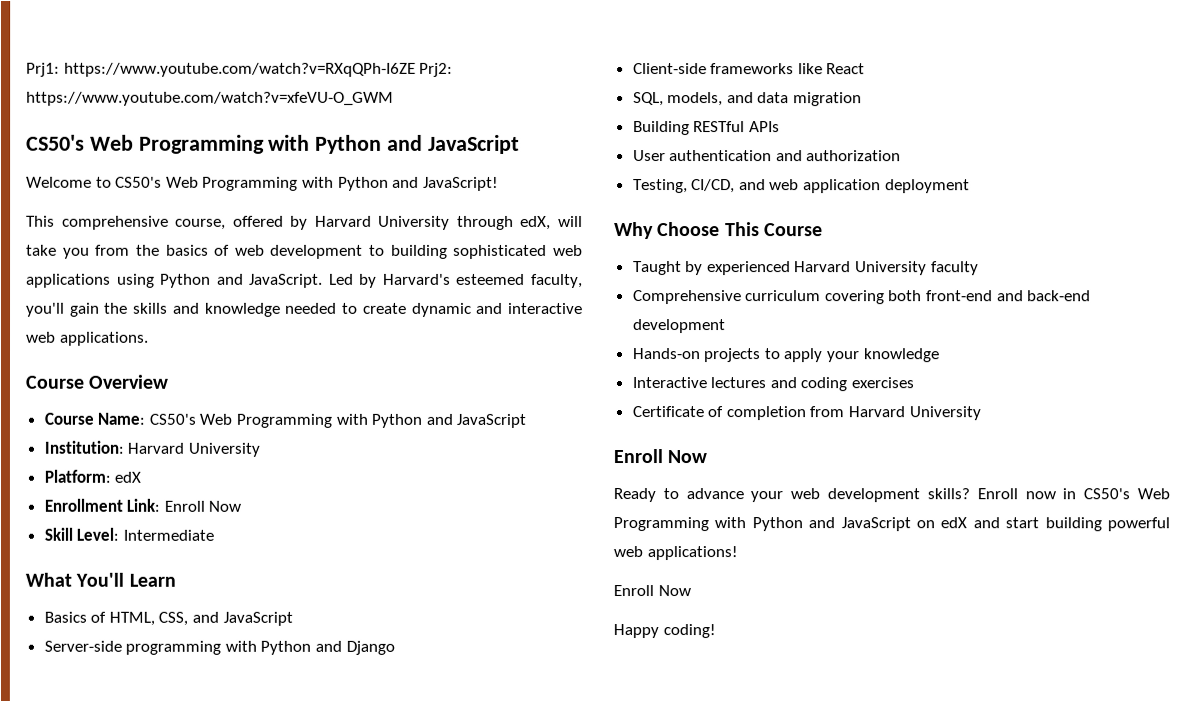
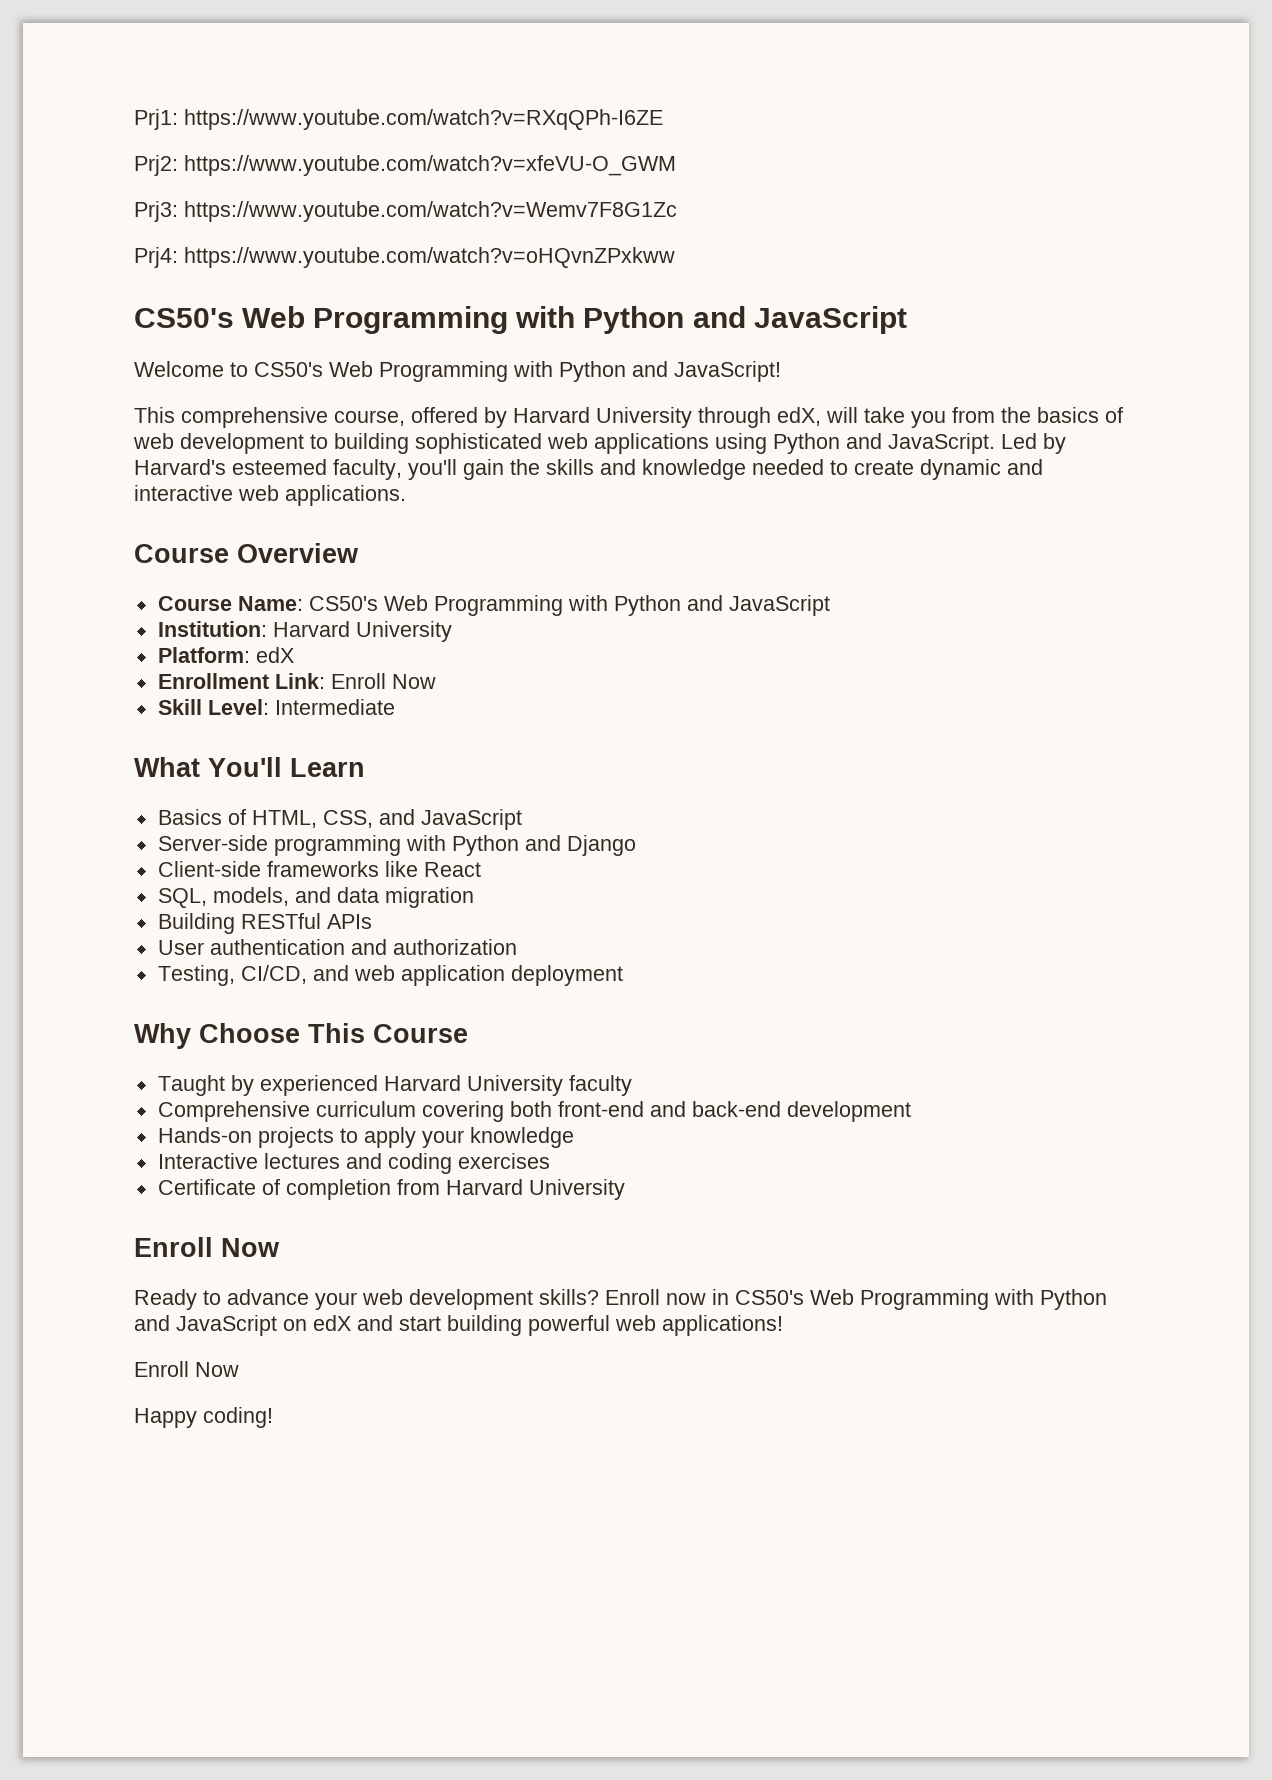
(416, 69) none -> (663, 119) //
(394, 98) none -> [134,201,677,222] [134,247,675,268] // Prj3: https://www.youtube.com/watch?v=Wemv7F8G1Zc // Prj4: https://www.youtube.com/watch?v=oHQvnZPxkww

